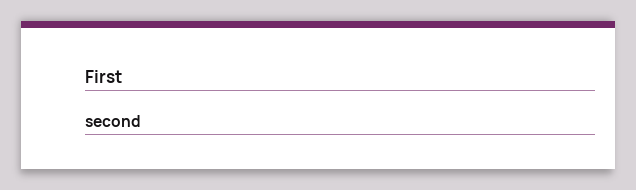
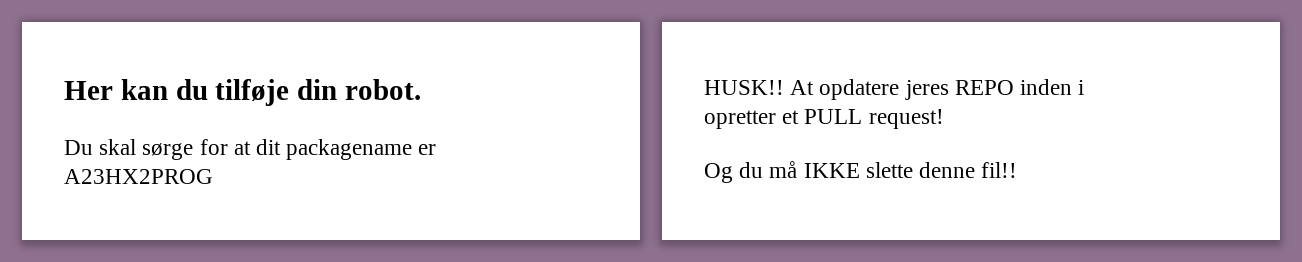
[85,70,122,83] [85,115,141,127] First // second -> [64,79,422,106] [64,139,437,160] [64,169,213,184] [704,79,1085,100] [704,109,944,129] [704,161,1018,183] Her kan du tilføje din robot. // Du skal sørge for at dit packagename er A23HX2PROG // HUSK!! At opdatere jeres REPO inden i opretter et PULL request! // Og du må IKKE slette denne fil!!

